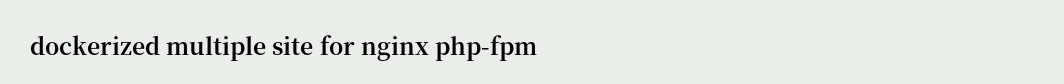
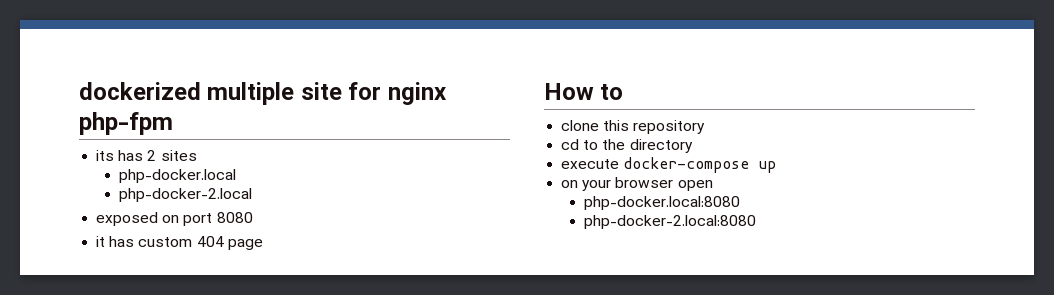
(538, 48) none -> [96,150,197,161] [118,169,236,183] [118,188,252,202] [96,212,253,226] [96,236,263,250] [544,83,624,100] [561,120,706,134] [561,139,693,153] [561,157,777,173] [561,177,713,191] [583,196,740,210] [583,215,756,229] // its has 2 sites // php-docker.local // php-docker-2.local // exposed on port 8080 // it has custom 404 page // How to // clone this repository // cd to the directory // execute docker-compose up // on your browser open // php-docker.local:8080 // php-docker-2.local:8080

